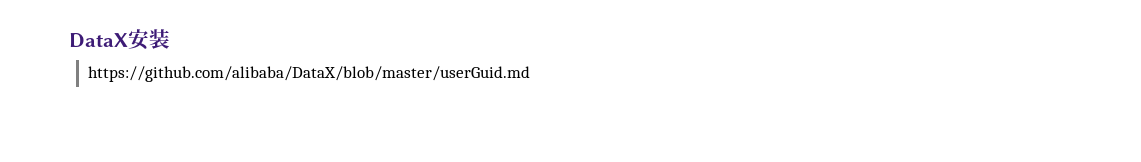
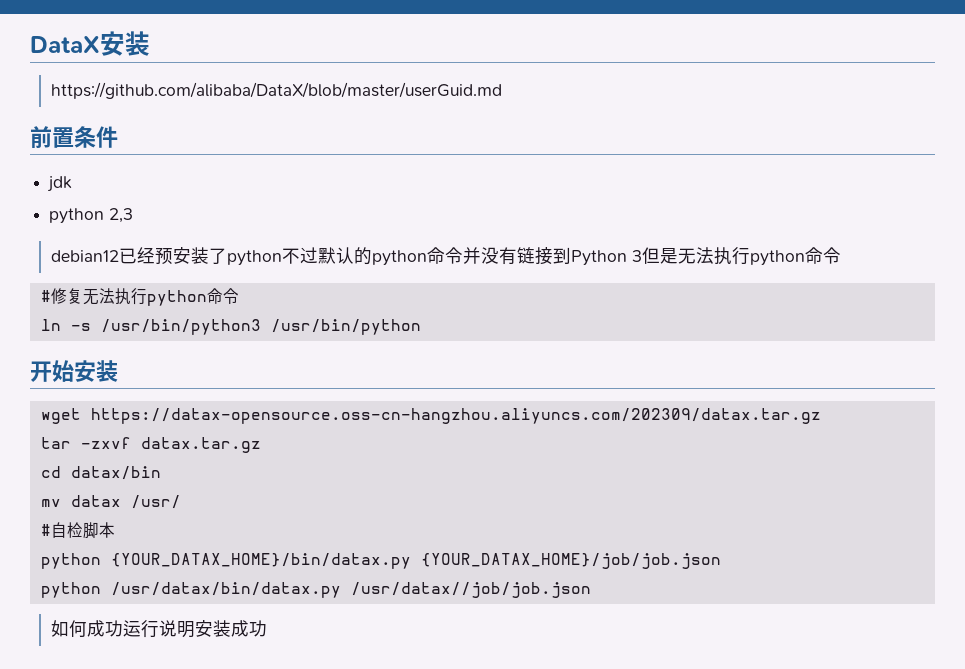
(531, 74) none -> [30,126,118,148] [47,176,73,192] [49,208,134,224] [51,247,842,266] [40,288,239,306] [40,319,421,335] [30,360,118,382] [40,408,821,424] [40,437,261,453] [40,466,161,480] [40,495,181,509] [40,522,115,539] [40,553,721,569] [40,582,591,598] [51,620,268,638] // 前置条件 // jdk // python 2,3 // debian12已经预安装了python不过默认的python命令并没有链接到Python 3但是无法执行python命令 // #修复无法执行python命令 // ln -s /usr/bin/python3 /usr/bin/python // 开始安装 // wget https://datax-opensource.oss-cn-hangzhou.aliyuncs.com/202309/datax.tar.gz // tar -zxvf datax.tar.gz // cd datax/bin // mv datax /usr/ // #自检脚本 // python {YOUR_DATAX_HOME}/bin/datax.py {YOUR_DATAX_HOME}/job/job.json // python /usr/datax/bin/datax.py /usr/datax//job/job.json // 如何成功运行说明安装成功

